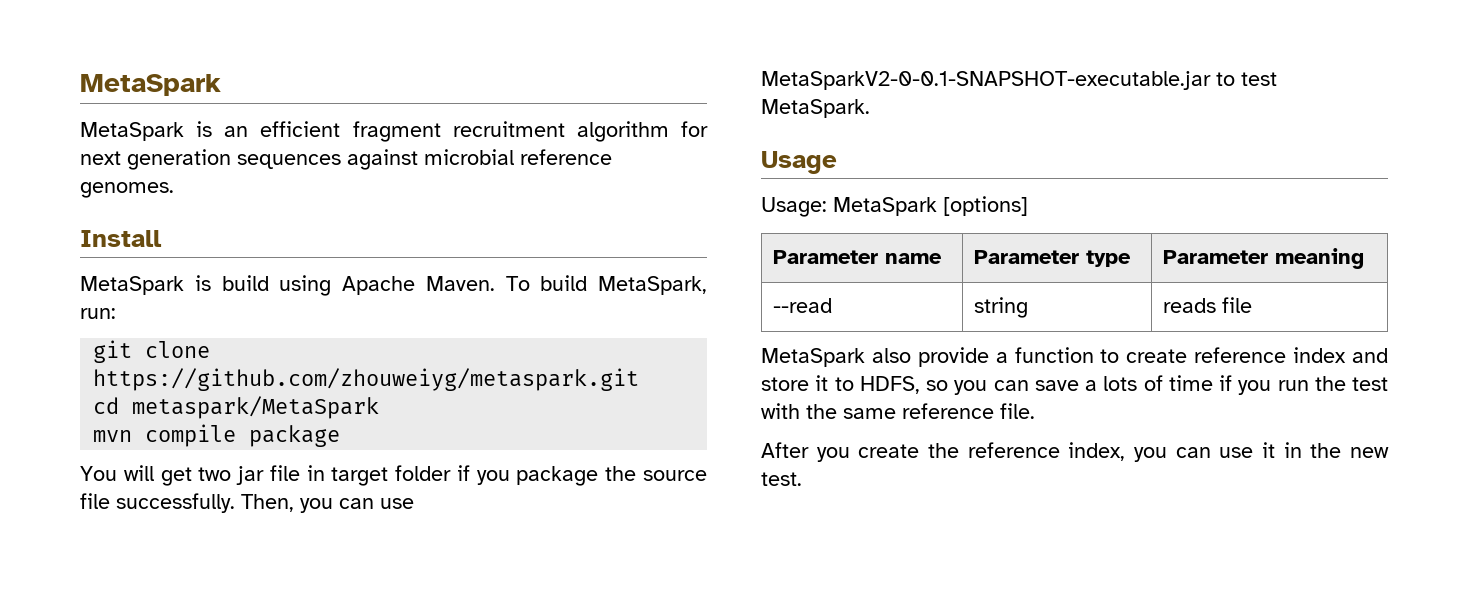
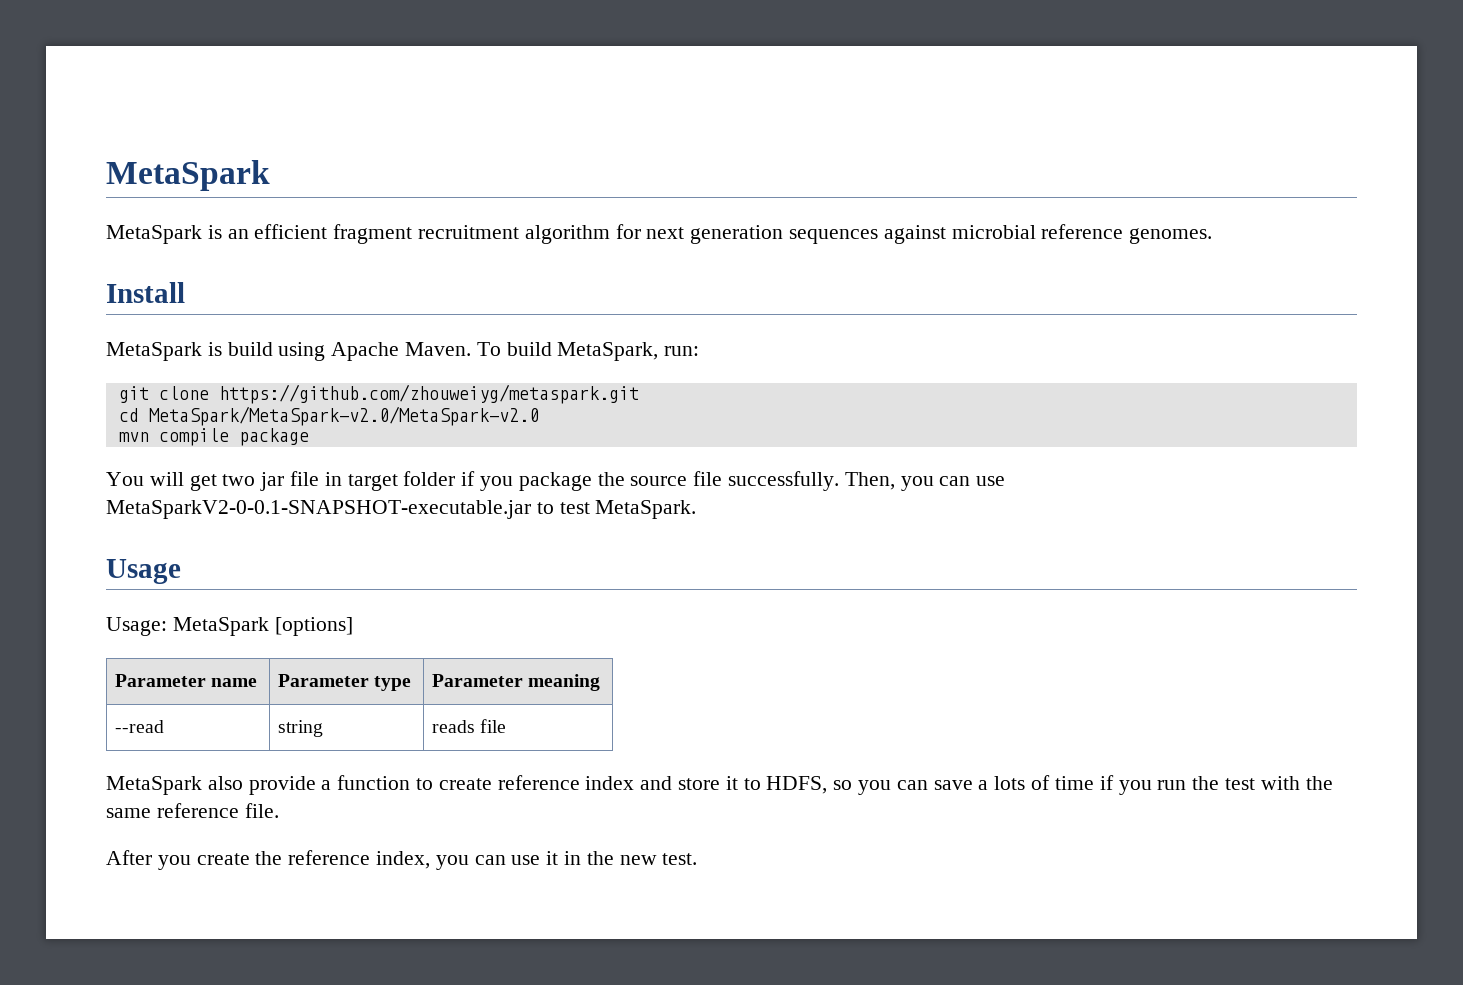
[132,396,380,419] metaspark/MetaSpark -> [148,406,539,426] MetaSpark/MetaSpark-v2.0/MetaSpark-v2.0

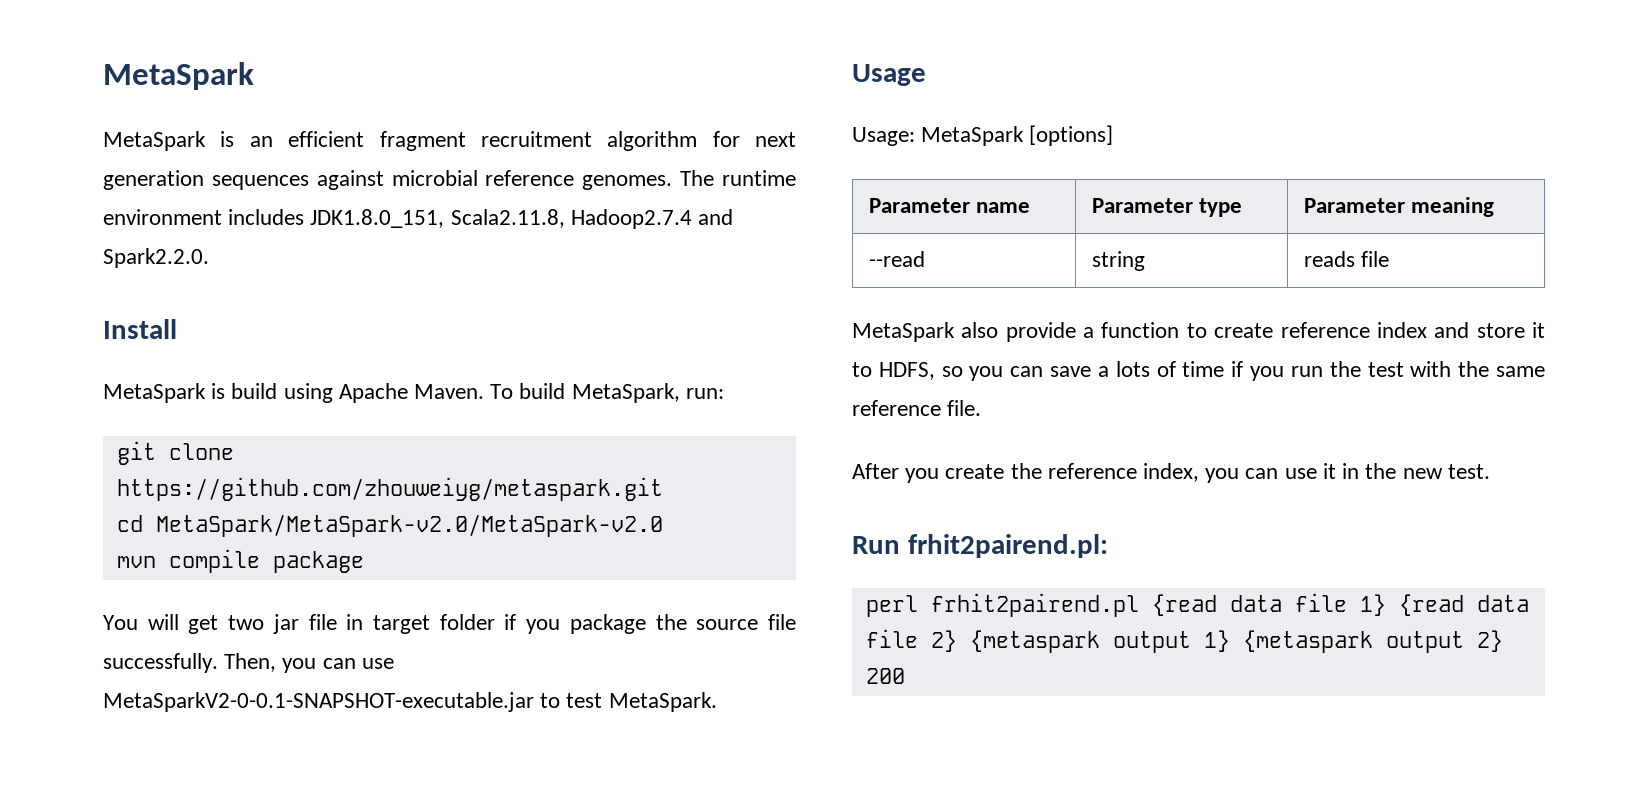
(1213, 236) none -> [680,170,796,186] [103,209,734,229] [103,248,209,268] The runtime environment includes JDK1.8.0_151, Scala2.11.8, Hadoop2.7.4 and Spark2.2.0.
(698, 859) none -> [852,534,1108,558] [865,593,1529,617] [865,629,1503,653] [865,668,905,684] // Run frhit2pairend.pl: // perl frhit2pairend.pl {read data file 1} {read data file 2} {metaspark output 1} {metaspark output 2} 200

